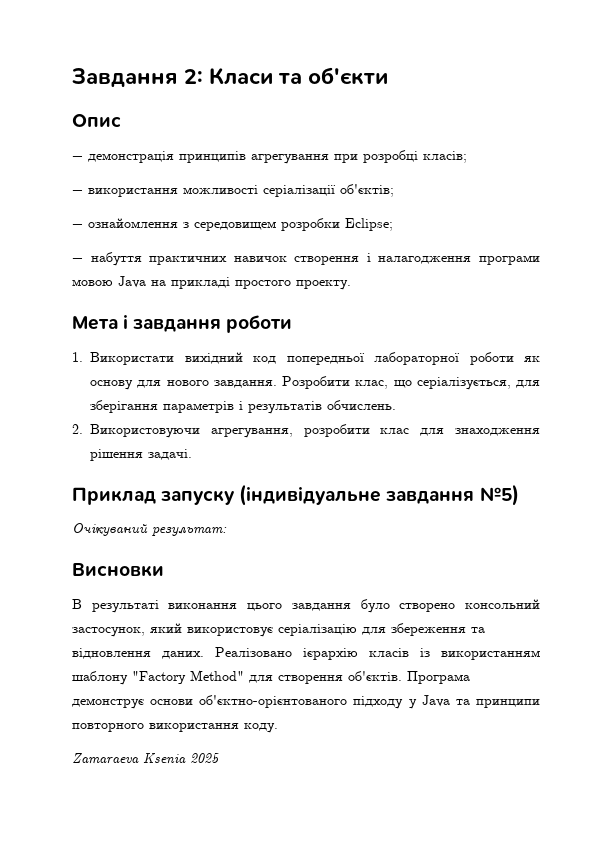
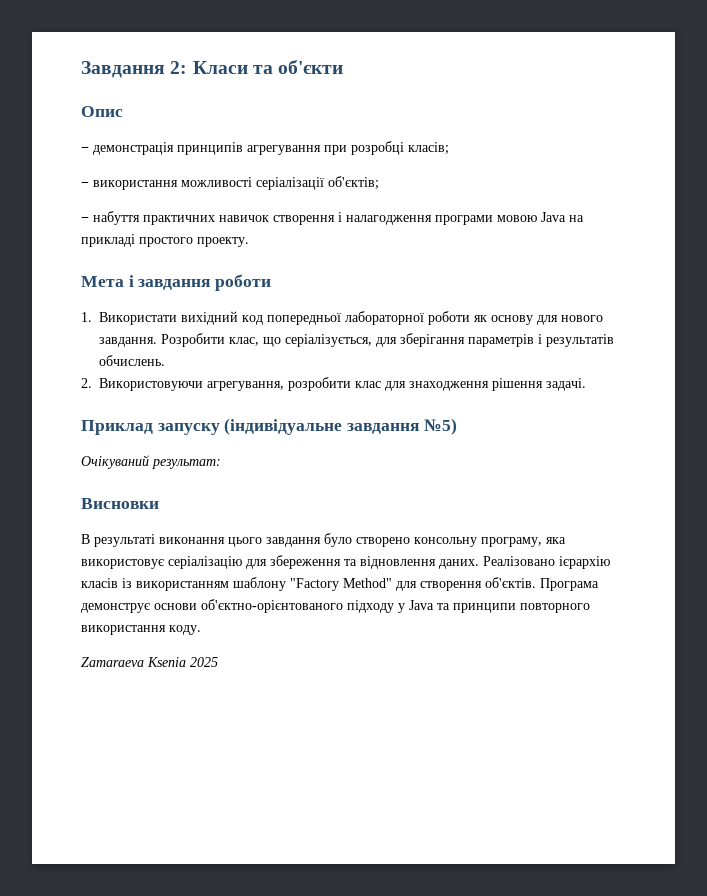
[72,218,393,231] // − ознайомлення з середовищем розробки Eclipse; -> (379, 183) none
[465,599,540,609] [72,623,182,637] консольний застосунок, який -> [414,537,566,547] консольну програму, яка

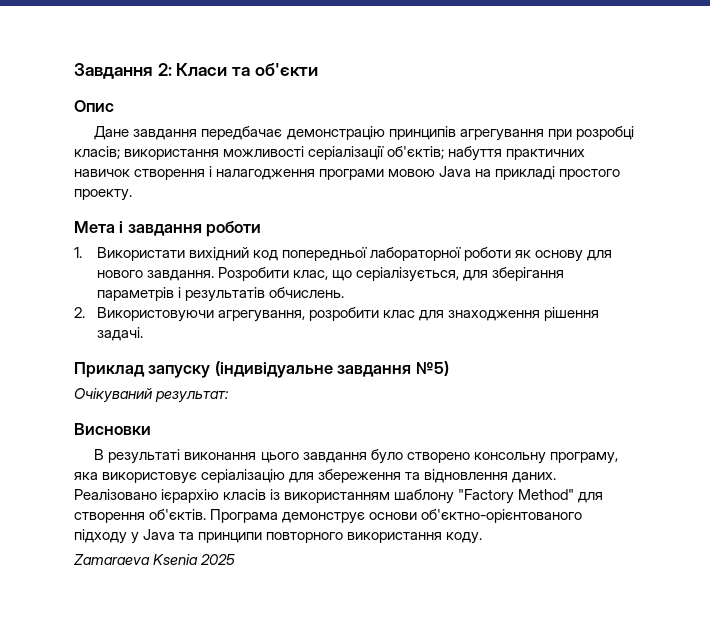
[81,142,174,155] − демонстрація -> [94,126,385,140] Дане завдання передбачає демонстрацію
[81,182,89,187] // − -> (120, 152) none
[81,217,89,222] // − -> (445, 152) none

